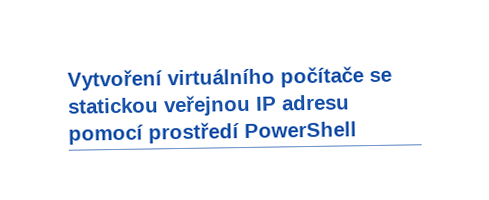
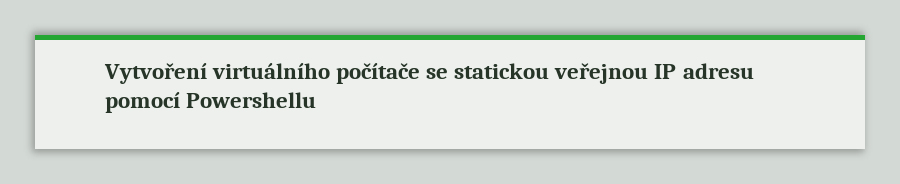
[148,121,357,144] prostředí PowerShell -> [186,92,317,108] Powershellu

